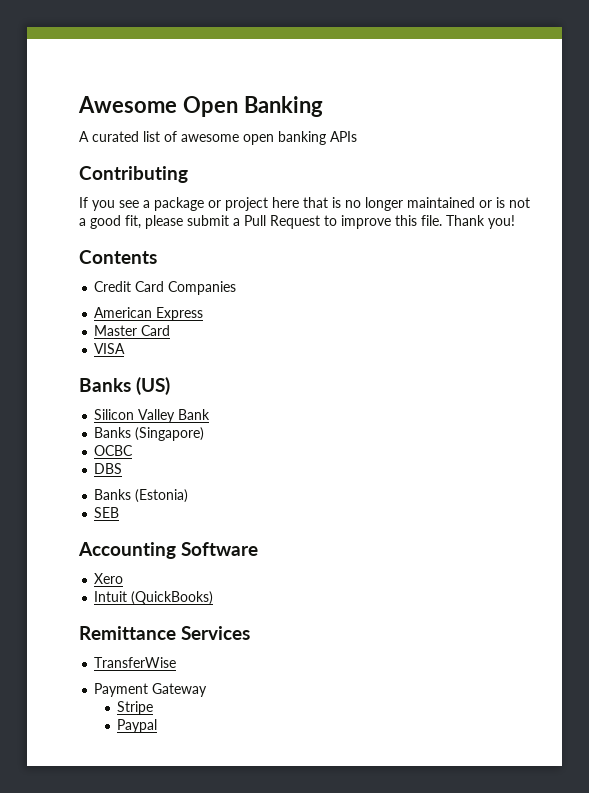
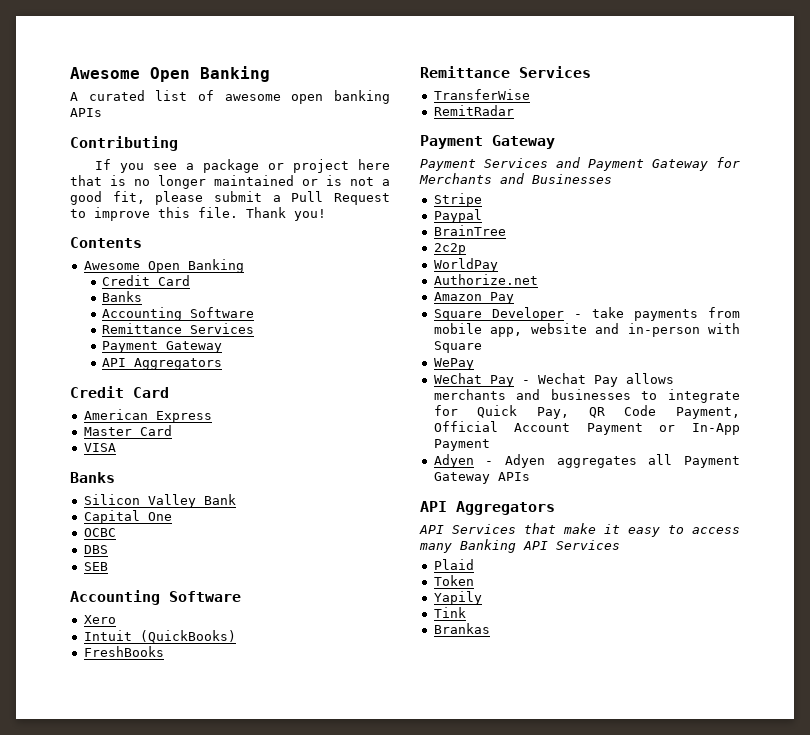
[94,281,237,295] // Credit Card Companies -> [83,259,244,273] [101,275,190,286] [101,291,142,302] [101,307,254,321] [101,323,254,334] [101,341,222,353] [101,358,222,370] [70,386,169,398] // Awesome Open Banking // Credit Card // Banks // Accounting Software // Remittance Services // Payment Gateway // API Aggregators // Credit Card
[136,377,171,395] (US) -> (115, 477) none
[94,427,205,441] Banks (Singapore) -> [83,510,172,524] Capital One
[94,489,189,503] // Banks (Estonia) -> (108, 549) none
(214, 598) none -> [83,646,164,657] // FreshBooks
[94,683,208,697] [117,701,154,715] [117,719,158,733] // Payment Gateway // Stripe // Paypal -> [433,105,514,116] [420,135,555,149] [420,157,740,171] [419,173,612,184] [433,193,482,207] [433,209,482,223] [433,225,506,236] [433,243,466,255] [433,258,498,272] [433,274,538,285] [433,292,514,304] [433,307,740,321] [433,323,740,337] [433,341,482,353] [433,358,474,370] [433,373,674,387] [433,389,740,403] [433,405,740,419] [433,421,740,435] [433,439,490,451] [433,454,740,468] [433,472,530,484] [420,501,555,515] [419,523,740,537] [419,539,620,553] [433,559,474,570] [433,575,474,586] [433,591,482,605] [433,607,466,618] [433,623,490,634] // RemitRadar // Payment Gateway // Payment Services and Payment Gateway for Merchants and Businesses // Stripe // Paypal // BrainTree // 2c2p // WorldPay // Authorize.net // Amazon Pay // Square Developer - take payments from mobile app, website and in-person with Square // WePay // WeChat Pay - Wechat Pay allows merchants and businesses to integrate for Quick Pay, QR Code Payment, Official Account Payment or In-App Payment // Adyen - Adyen aggregates all Payment Gateway APIs // API Aggregators // API Services that make it easy to access many Banking API Services // Plaid // Token // Yapily // Tink // Brankas

